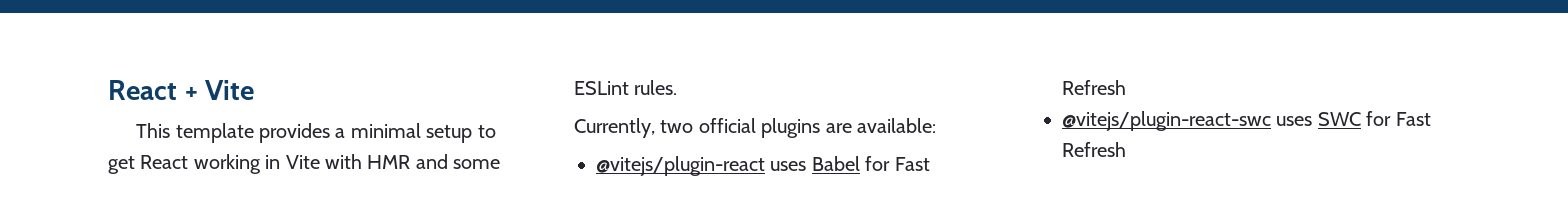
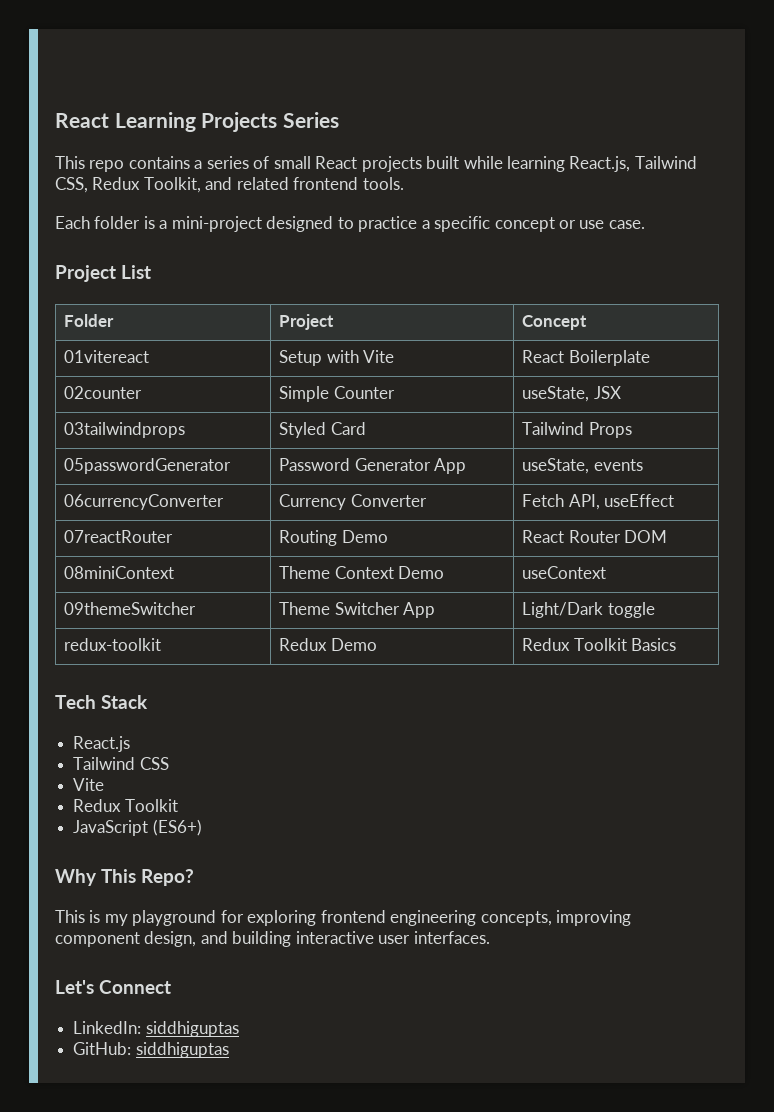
[108,80,255,100] [136,123,496,143] [108,154,501,174] [574,80,678,95] [574,118,936,138] [596,156,930,176] [1062,80,1126,95] [1062,111,1431,131] [1062,142,1126,157] React + Vite // This template provides a minimal setup to get React working in Vite with HMR and some ESLint rules. // Currently, two official plugins are available: // @vitejs/plugin-react uses Babel for Fast Refresh // @vitejs/plugin-react-swc uses SWC for Fast Refresh -> [55,112,340,132] [55,156,697,172] [55,177,404,193] [55,216,645,232] [55,265,152,282] [64,314,115,327] [279,314,335,330] [522,315,588,330] [64,350,150,363] [279,350,395,366] [522,350,650,366] [64,386,143,399] [279,386,395,402] [522,386,621,402] [64,422,186,438] [279,422,366,438] [522,422,632,438] [64,458,232,474] [279,458,467,474] [522,458,643,474] [64,494,225,510] [279,494,427,510] [522,494,675,510] [64,530,174,543] [279,530,388,546] [522,530,668,543] [64,566,175,579] [279,566,445,579] [522,566,607,579] [64,602,197,615] [279,602,436,618] [522,602,655,618] [64,638,162,651] [279,638,377,651] [522,638,677,651] [55,695,149,709] [73,736,131,752] [73,757,169,770] [73,778,105,791] [73,799,178,812] [73,819,202,836] [55,869,195,886] [55,910,632,926] [55,931,490,947] [55,980,172,994] [73,1021,239,1037] [73,1042,229,1058] React Learning Projects Series // This repo contains a series of small React projects built while learning React.js, Tailwind CSS, Redux Toolkit, and related frontend tools. // Each folder is a mini-project designed to practice a specific concept or use case. // Project List // Folder | Project | Concept // 01vitereact | Setup with Vite | React Boilerplate // 02counter | Simple Counter | useState, JSX // 03tailwindprops | Styled Card | Tailwind Props // 05passwordGenerator | Password Generator App | useState, events // 06currencyConverter | Currency Converter | Fetch API, useEffect // 07reactRouter | Routing Demo | React Router DOM // 08miniContext | Theme Context Demo | useContext // 09themeSwitcher | Theme Switcher App | Light/Dark toggle // redux-toolkit | Redux Demo | Redux Toolkit Basics // Tech Stack // React.js // Tailwind CSS // Vite // Redux Toolkit // JavaScript (ES6+) // Why This Repo? // This is my playground for exploring frontend engineering concepts, improving component design, and building interactive user interfaces. // Let's Connect // LinkedIn: siddhiguptas // GitHub: siddhiguptas

